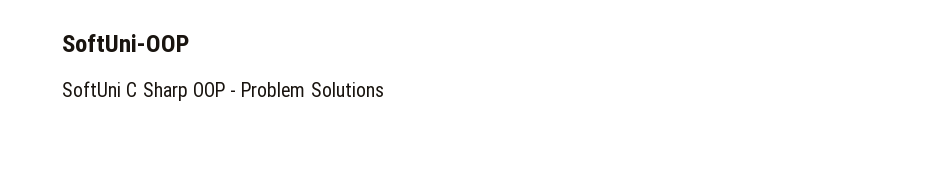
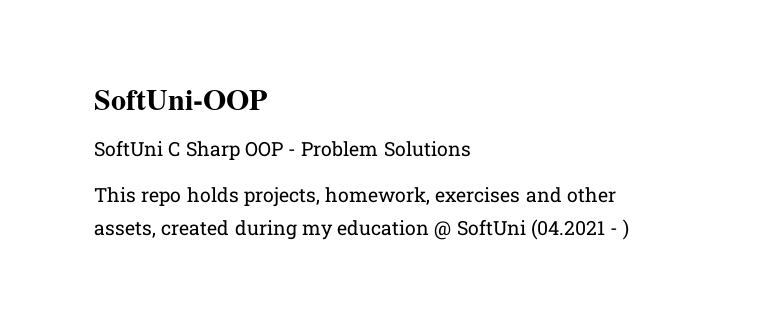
(384, 89) none -> [94,187,616,207] [94,219,630,240] // This repo holds projects, homework, exercises and other assets, created during my education @ SoftUni (04.2021 - )

